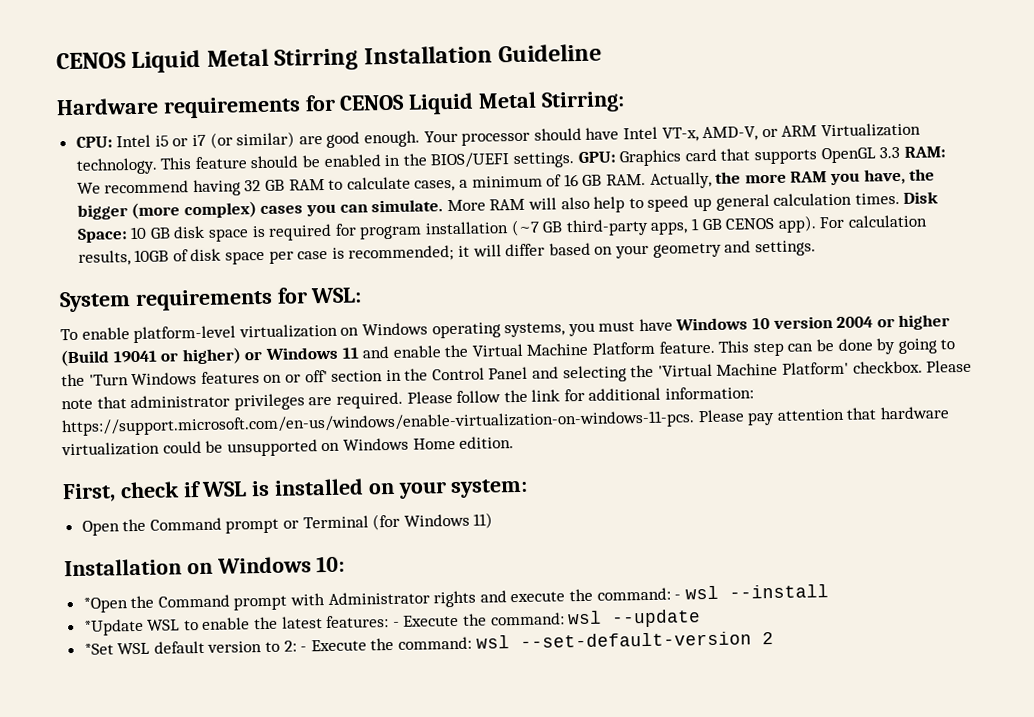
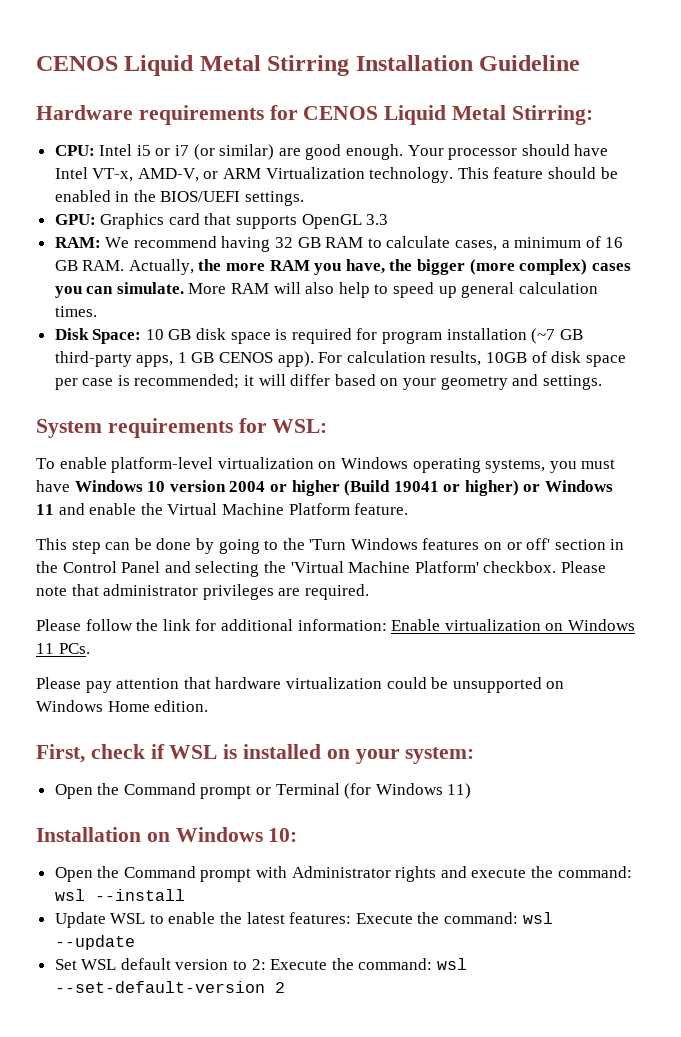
(576, 160) none -> (305, 198) //
(901, 152) none -> (389, 219) //
(900, 198) none -> (97, 311) //
(715, 347) none -> (409, 509) //
(403, 400) none -> (369, 592) //
[61,410,695,437] https://support.microsoft.com/en-us/windows/enable-virtualization-on-windows-11-pcs. -> [391,619,635,631] [36,643,90,654] Enable virtualization on Windows 11 PCs. //
[82,597,128,613] *Open -> [54,867,93,882] Open
[674,594,682,600] - -> (632, 872) none
[83,618,144,636] *Update -> [54,912,106,928] Update
[392,621,400,627] - -> (352, 918) none
[83,643,114,655] *Set -> [54,959,77,970] Set
[300,646,308,652] - -> (266, 964) none

